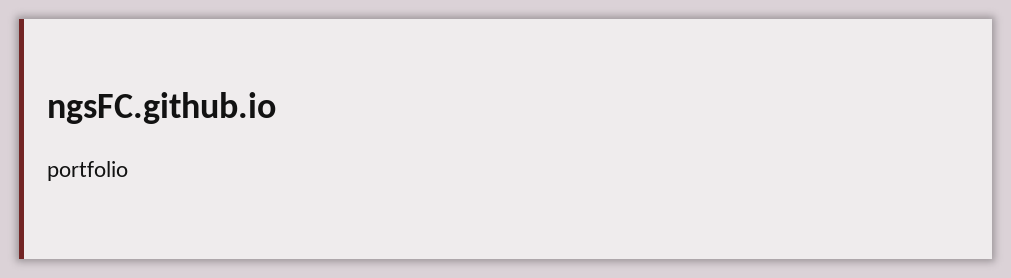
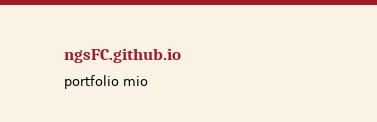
(128, 171) none -> [123,76,148,86] mio

